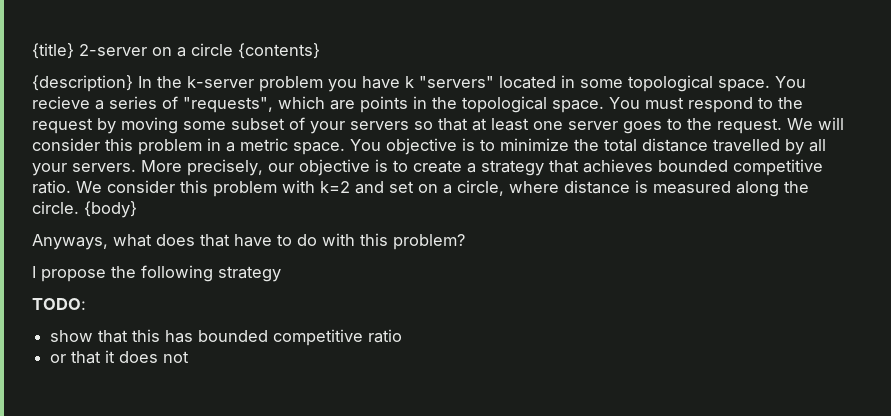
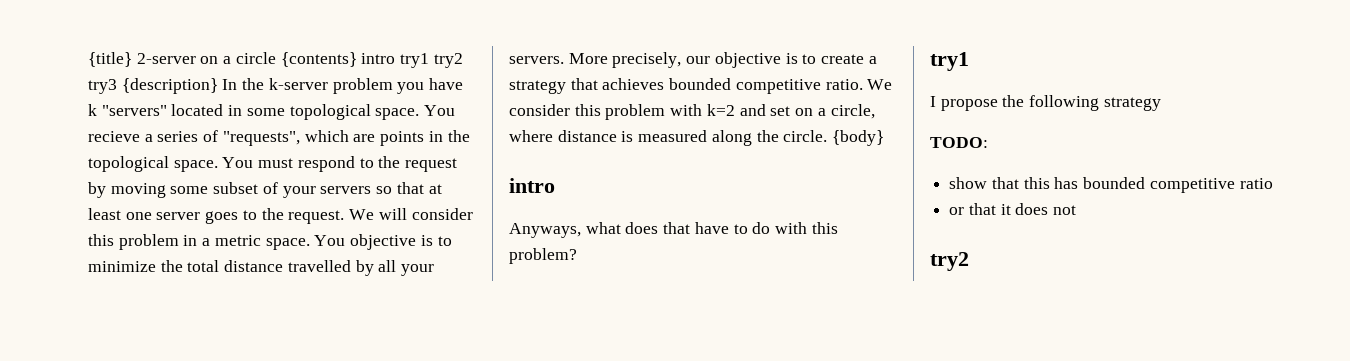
(320, 51) // -> [361,53,463,68] [88,79,117,94] intro try1 try2 try3
(137, 209) none -> [509,178,555,193] // intro
(465, 242) none -> [930,52,969,71] // try1
(190, 357) none -> [930,252,969,271] // try2

